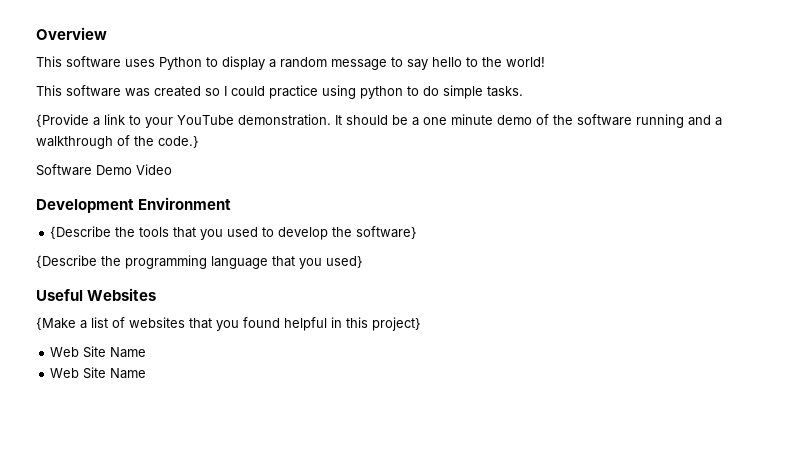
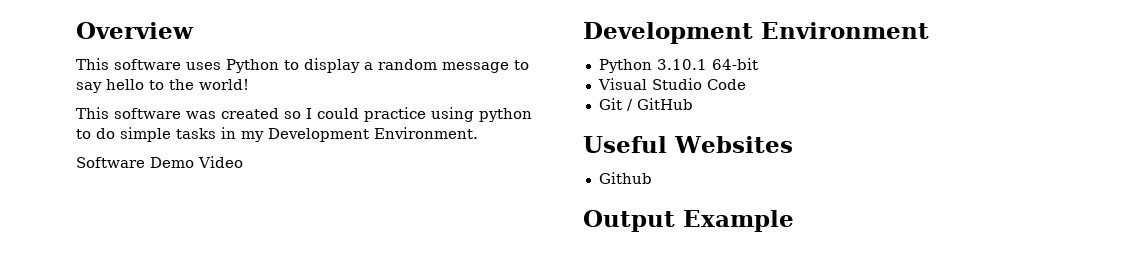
[487,86,523,97] [36,114,722,128] [36,135,199,149] tasks. // {Provide a link to your YouTube demonstration. It should be a one minute demo of the software running and a walkthrough of the code.} -> [176,127,478,142] tasks in my Development Environment.
[50,226,418,240] [36,255,363,269] [36,288,157,301] [36,317,421,331] [50,346,147,358] [50,367,147,379] {Describe the tools that you used to develop the software} // {Describe the programming language that you used} // Useful Websites // {Make a list of websites that you found helpful in this project} // Web Site Name // Web Site Name -> [598,58,758,73] [597,78,746,90] [598,98,693,111] [583,136,793,153] [598,172,652,184] [583,210,794,232] Python 3.10.1 64-bit // Visual Studio Code // Git / GitHub // Useful Websites // Github // Output Example

